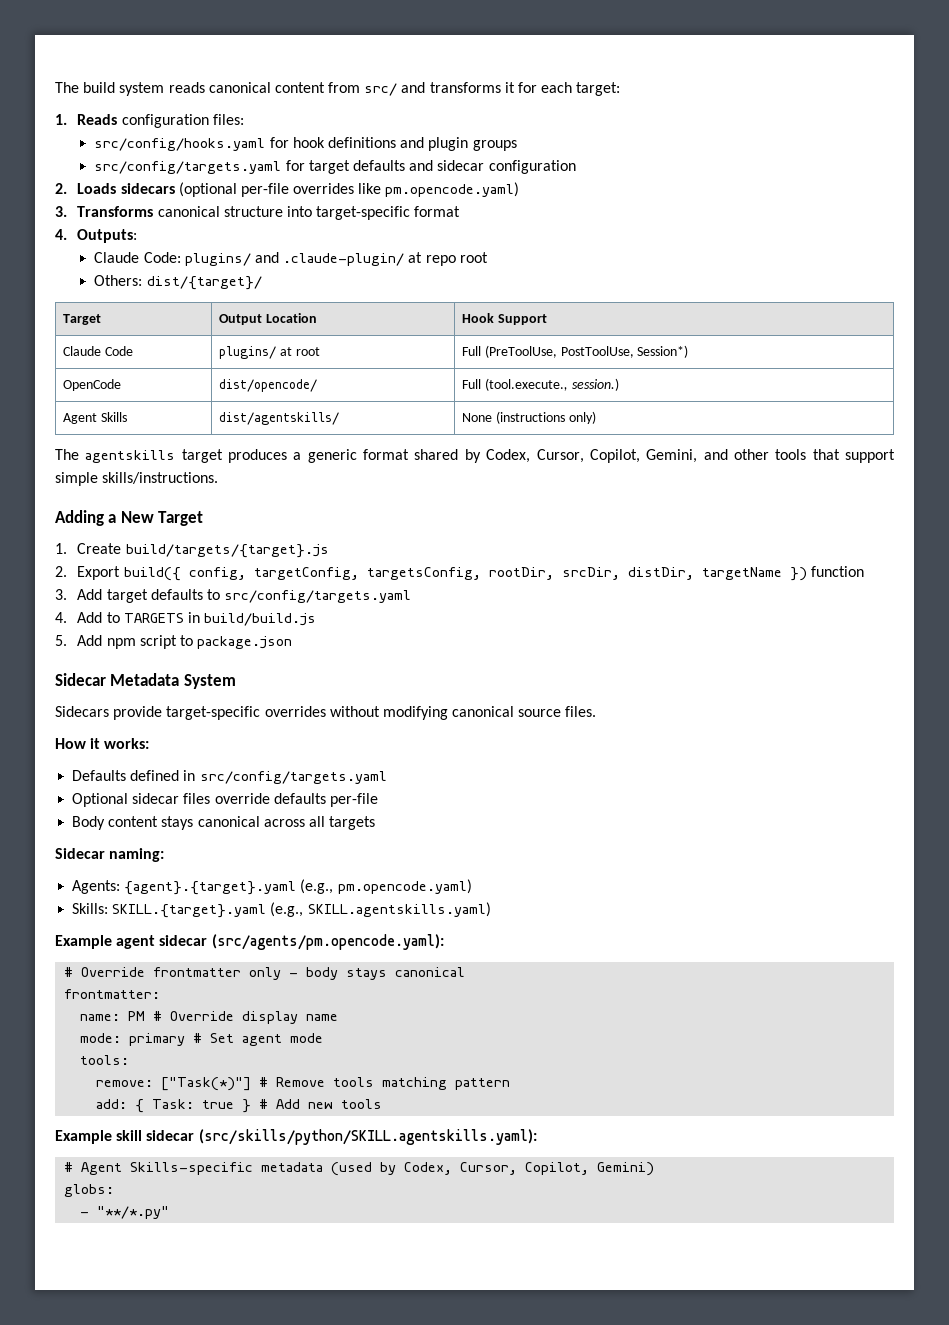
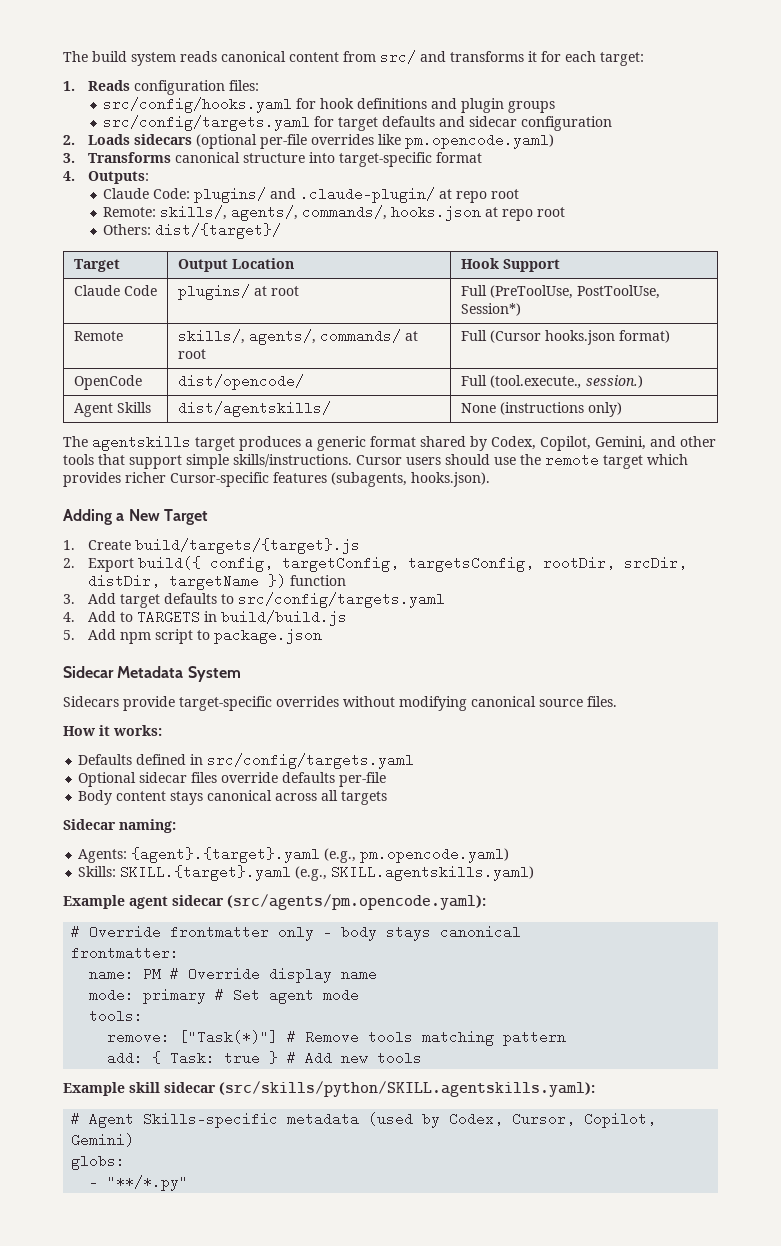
(488, 257) none -> [103,205,566,221] // Remote: skills/, agents/, commands/, hooks.json at repo root
(689, 351) none -> [73,331,123,341] [177,329,418,345] [177,349,206,359] [460,330,670,345] // Remote | skills/, agents/, commands/ at root | Full (Cursor hooks.json format)
[536,449,584,463] Cursor, -> (536, 443) none
(219, 478) none -> [356,453,688,469] [63,472,490,487] Cursor users should use the remote target which provides richer Cursor-specific features (subagents, hooks.json).

